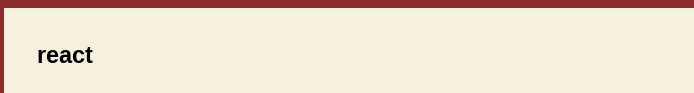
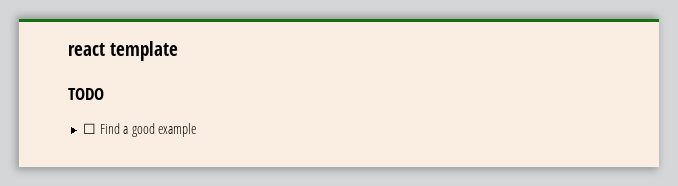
(93, 55) none -> [110,41,179,61] [68,88,104,100] [82,123,197,137] template // TODO // ☐ Find a good example

